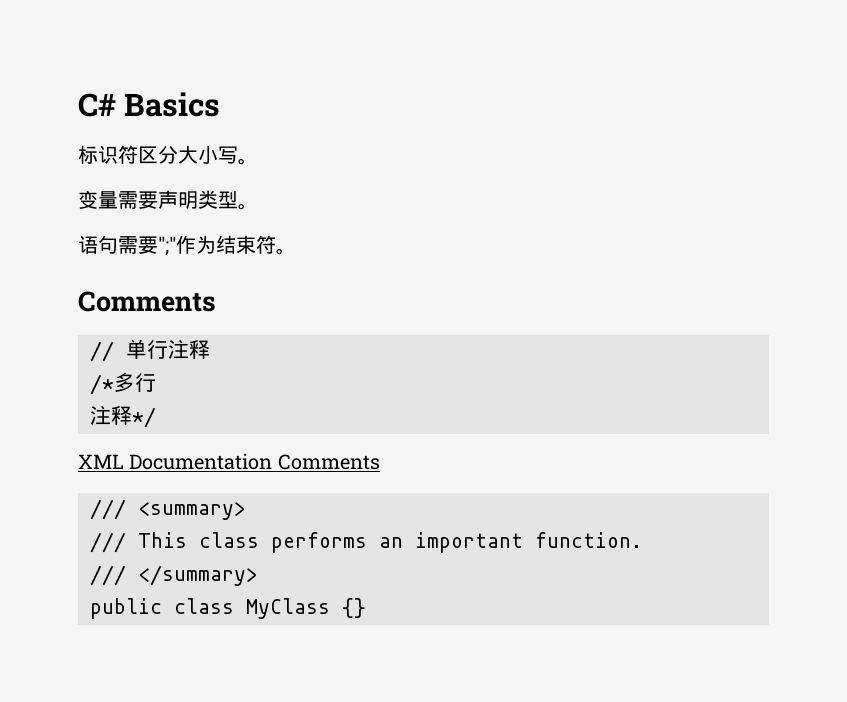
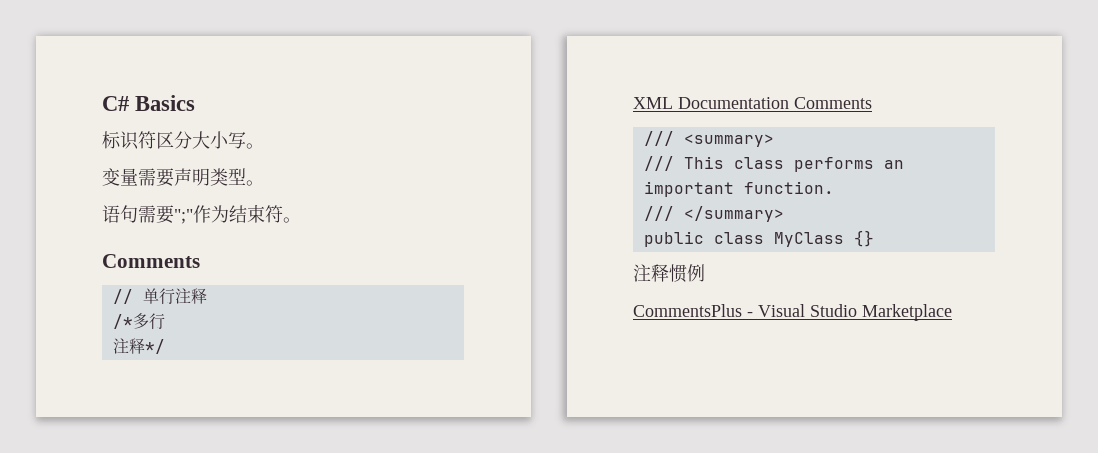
(366, 608) none -> [633,264,705,283] [633,304,952,321] // 注释惯例 // CommentsPlus - Visual Studio Marketplace

